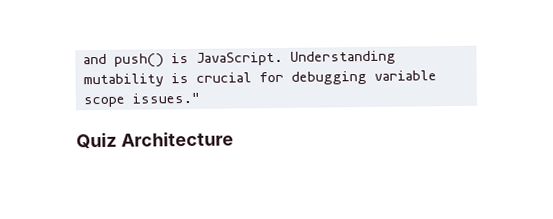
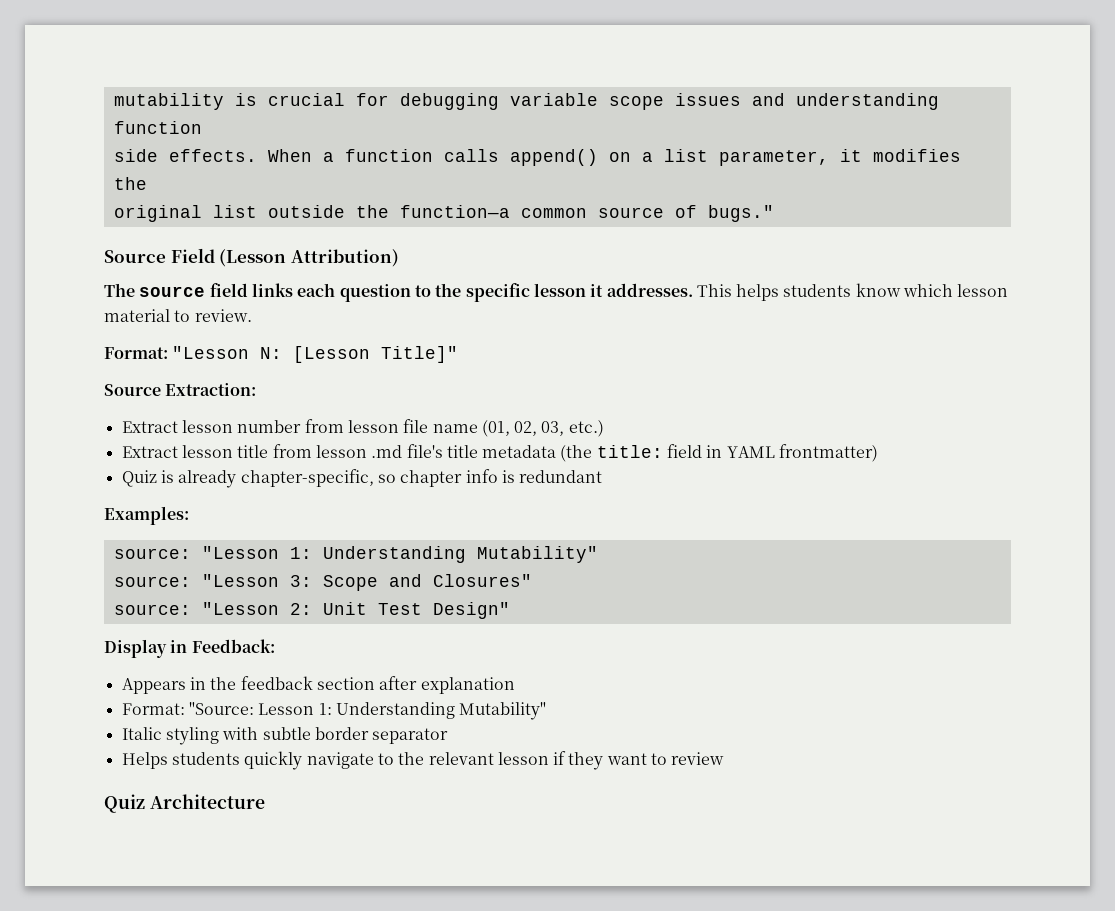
[83,50,397,68] and push() is JavaScript. Understanding -> (113, 101) none
[132,92,201,104] issues." -> [674,93,939,110] [113,121,202,134] [113,149,961,166] [113,177,147,190] [113,205,774,222] [104,248,399,267] [104,283,1009,302] [104,309,252,322] [104,346,459,363] [104,383,257,396] [121,419,604,437] [121,444,879,462] [121,469,603,488] [104,506,189,525] [113,546,598,563] [113,574,532,591] [113,602,510,619] [104,639,275,658] [121,676,515,694] [121,702,547,720] [121,727,449,745] [121,751,725,770] issues and understanding function // side effects. When a function calls append() on a list parameter, it modifies the // original list outside the function—a common source of bugs." // Source Field (Lesson Attribution) // The source field links each question to the specific lesson it addresses. This helps students know which lesson material to review. // Format: "Lesson N: [Lesson Title]" // Source Extraction: // Extract lesson number from lesson file name (01, 02, 03, etc.) // Extract lesson title from lesson .md file's title metadata (the title: field in YAML frontmatter) // Quiz is already chapter-specific, so chapter info is redundant // Examples: // source: "Lesson 1: Understanding Mutability" // source: "Lesson 3: Scope and Closures" // source: "Lesson 2: Unit Test Design" // Display in Feedback: // Appears in the feedback section after explanation // Format: "Source: Lesson 1: Understanding Mutability" // Italic styling with subtle border separator // Helps students quickly navigate to the relevant lesson if they want to review

